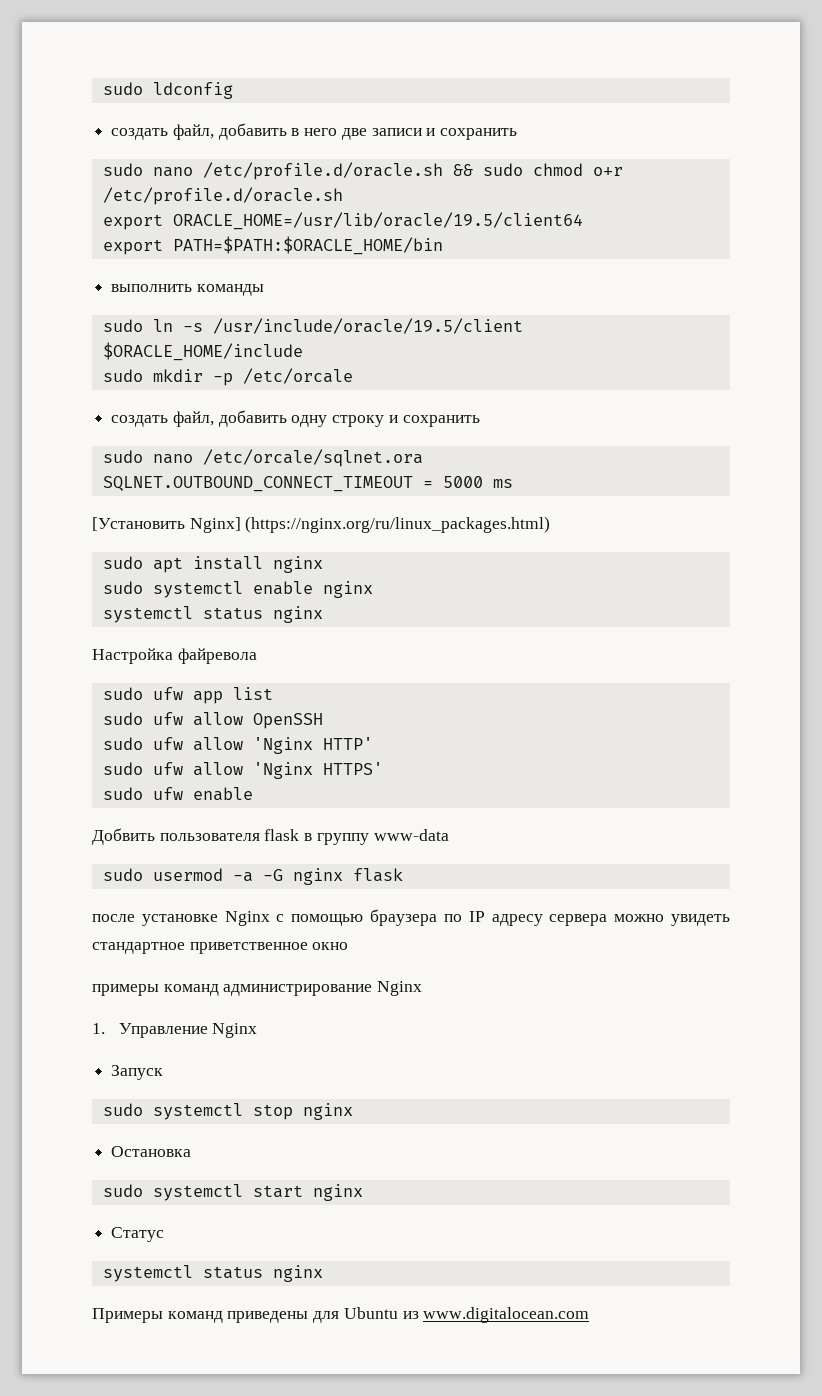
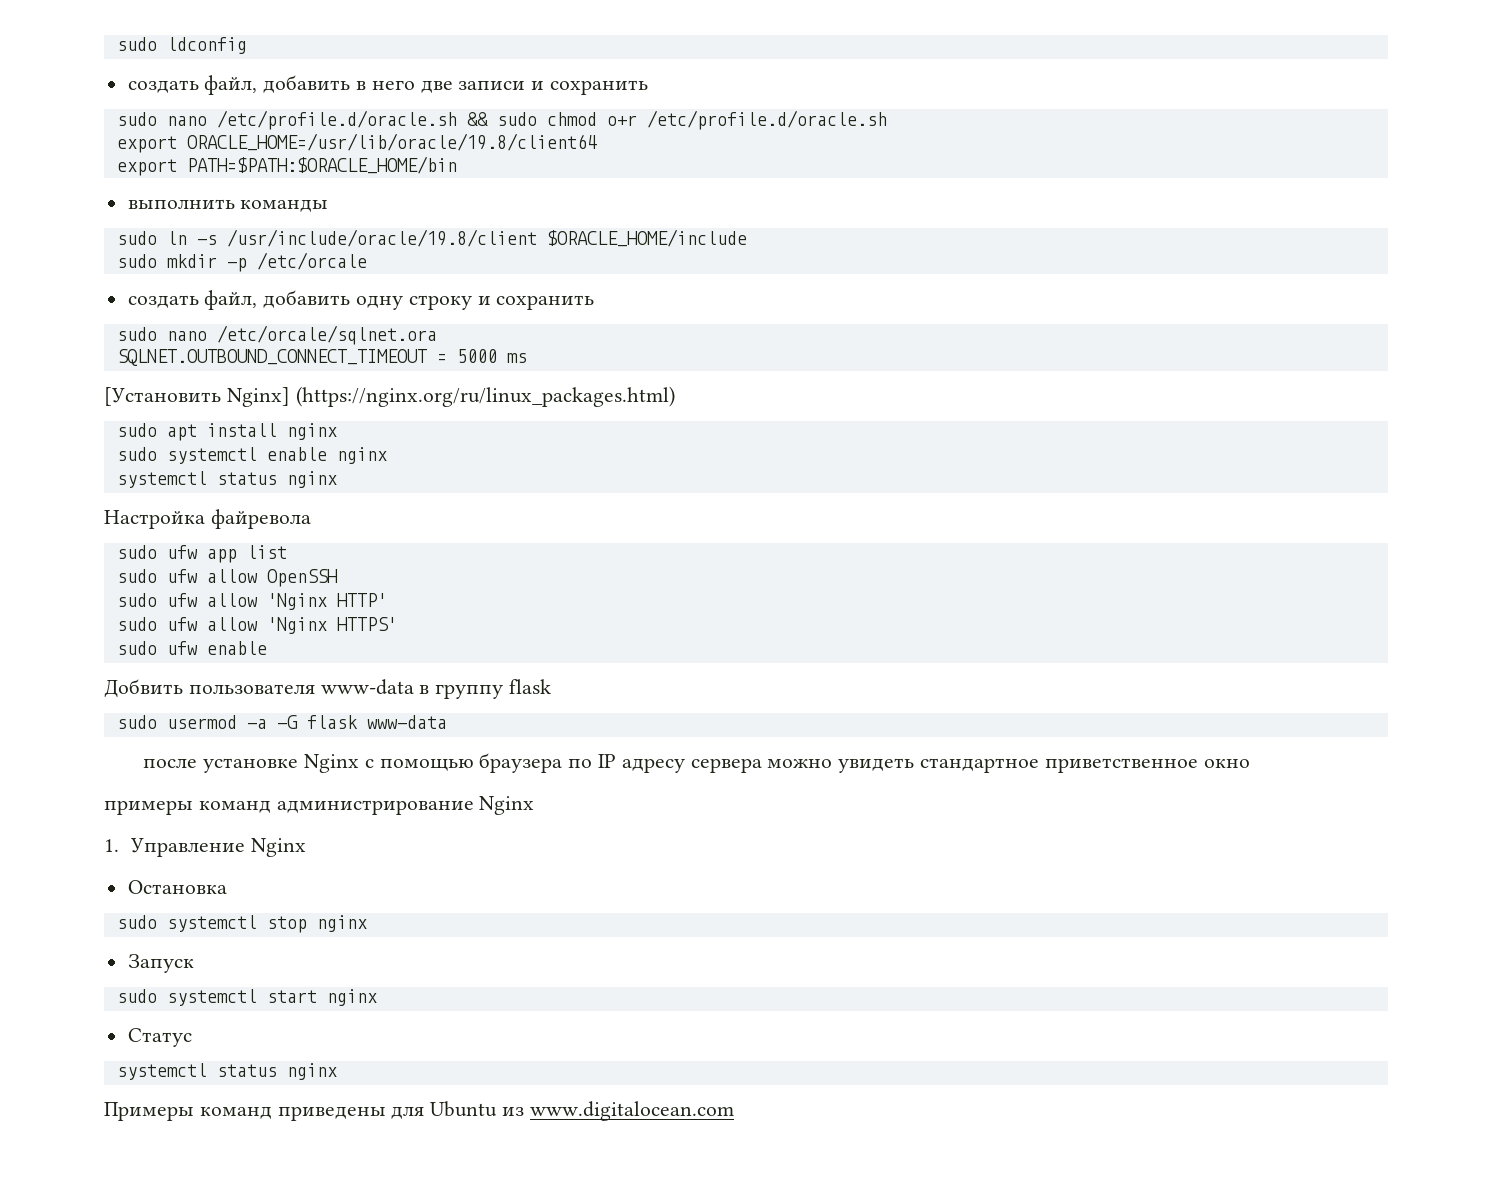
[172,212,583,230] ORACLE_HOME=/usr/lib/oracle/19.5/client64 -> [186,133,597,151] ORACLE_HOME=/usr/lib/oracle/19.8/client64
[212,318,523,334] /usr/include/oracle/19.5/client -> [226,229,537,247] /usr/include/oracle/19.8/client
[264,829,300,841] flask -> [320,679,414,695] www-data
[373,829,449,841] www-data -> [509,679,552,694] flask
[292,868,403,885] nginx flask -> [306,715,447,729] flask www-data
[111,1065,164,1080] Запуск -> [127,880,227,894] Остановка
[111,1146,192,1157] Остановка -> [127,954,194,973] Запуск

